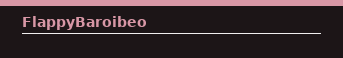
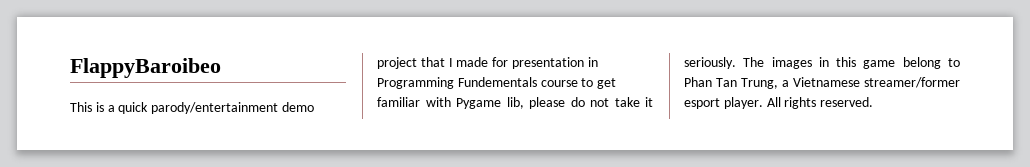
(147, 23) none -> [70,102,314,114] [377,57,598,69] [377,77,617,89] [377,97,653,109] [684,57,960,69] [684,77,960,89] [684,97,874,109] // This is a quick parody/entertainment demo project that I made for presentation in Programming Fundementals course to get familiar with Pygame lib, please do not take it seriously. The images in this game belong to Phan Tan Trung, a Vietnamese streamer/former esport player. All rights reserved.

